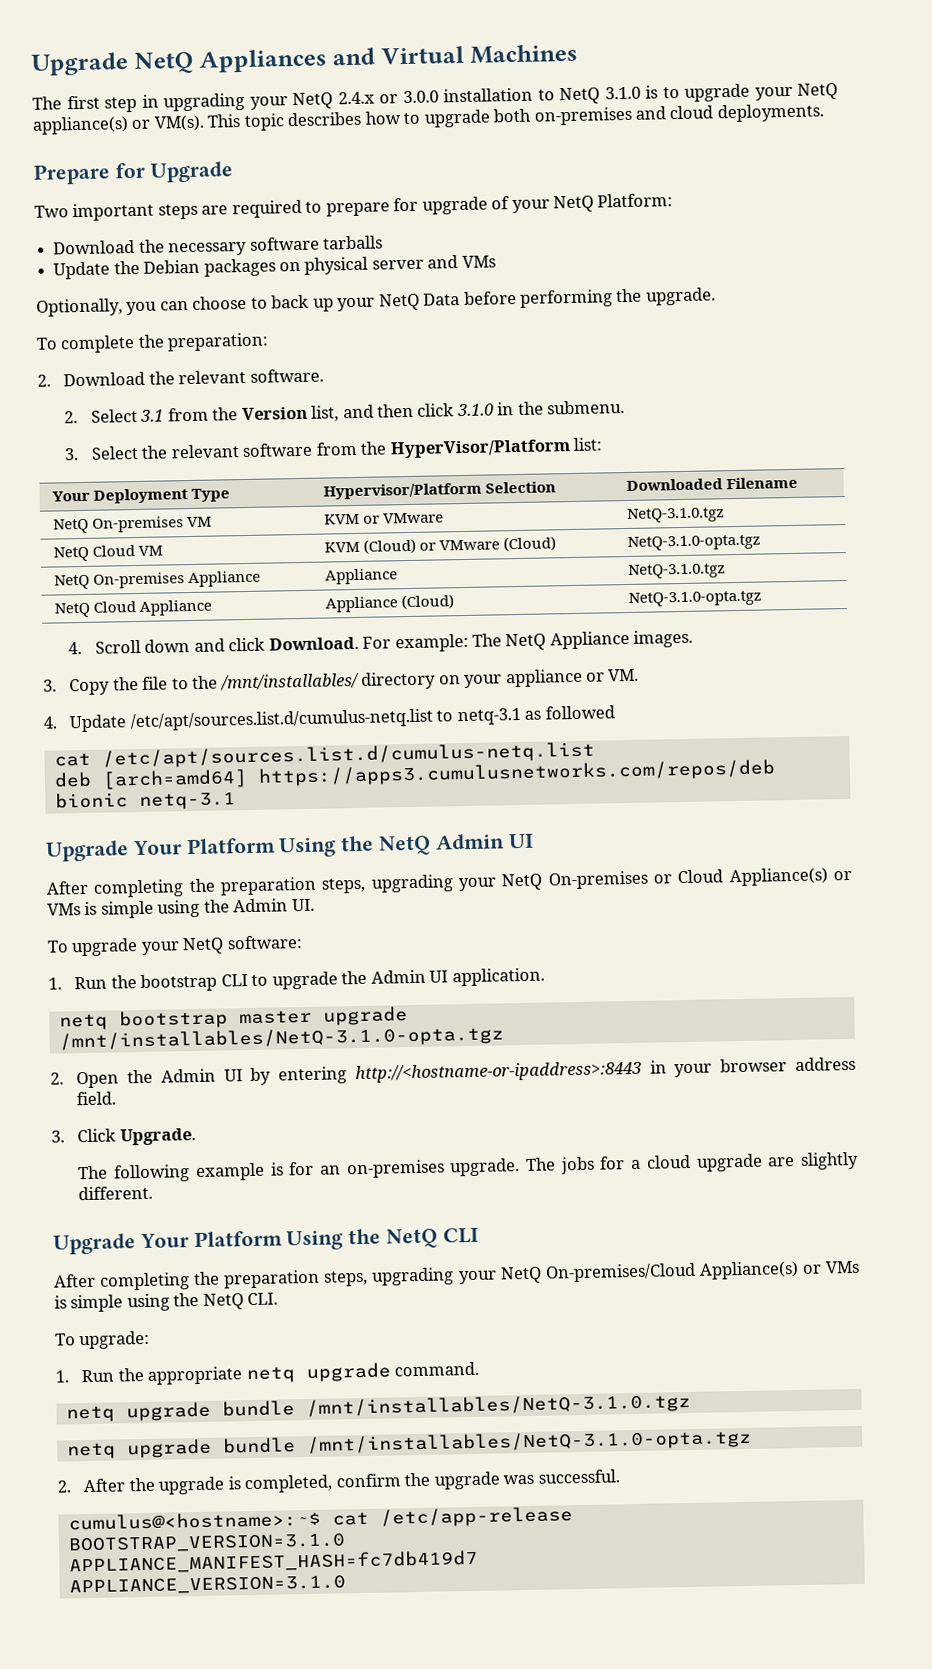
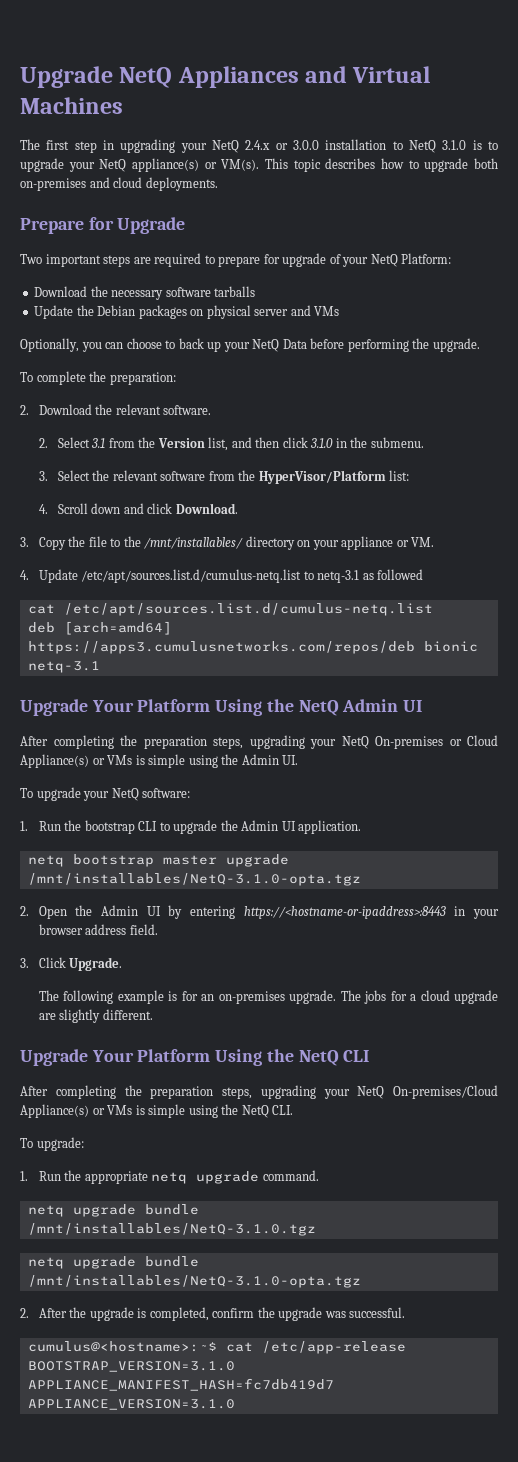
[51,488,230,504] [322,481,556,500] [625,476,798,492] [52,516,212,534] [323,512,444,525] [626,507,725,524] [52,545,163,562] [323,536,557,554] [626,534,761,552] [53,570,261,590] [324,568,398,585] [627,563,726,580] [53,599,212,618] [324,594,454,613] [627,590,762,607] // Your Deployment Type | Hypervisor/Platform Selection | Downloaded Filename // NetQ On-premises VM | KVM or VMware | NetQ-3.1.0.tgz // NetQ Cloud VM | KVM (Cloud) or VMware (Cloud) | NetQ-3.1.0-opta.tgz // NetQ On-premises Appliance | Appliance | NetQ-3.1.0.tgz // NetQ Cloud Appliance | Appliance (Cloud) | NetQ-3.1.0-opta.tgz -> (410, 475) none
[362,629,694,653] For example: The NetQ Appliance images. -> (238, 508) none
[354,1060,642,1084] http://<hostname-or-ipaddress>:8443 -> [243,906,446,919] https://<hostname-or-ipaddress>:8443

